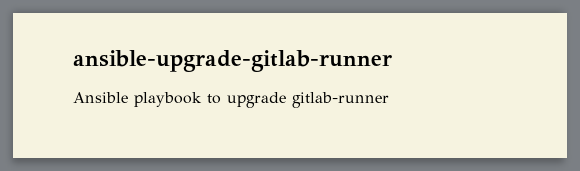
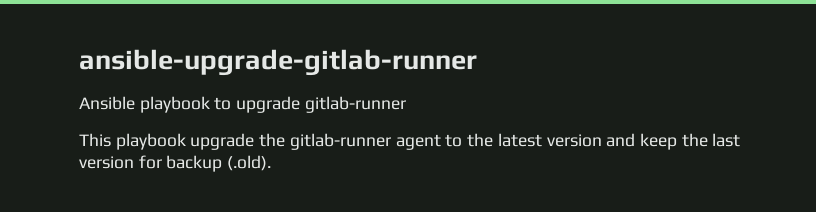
(389, 100) none -> [79,133,741,150] [79,155,272,172] // This playbook upgrade the gitlab-runner agent to the latest version and keep the last version for backup (.old).

